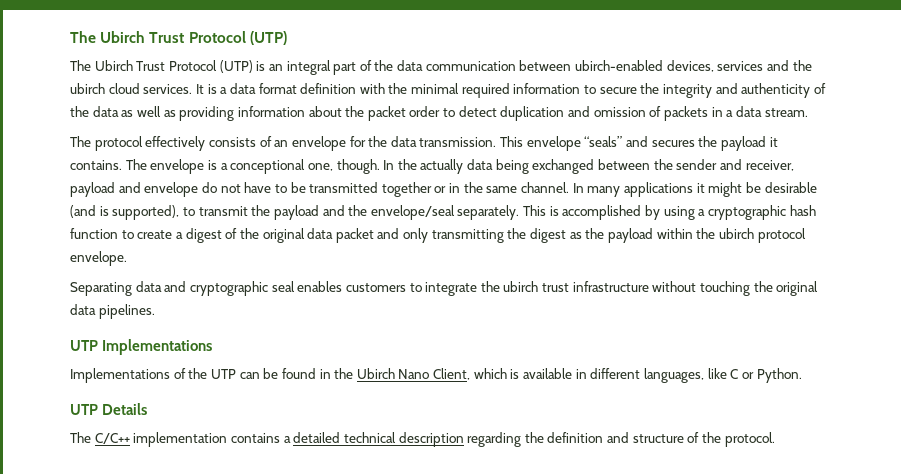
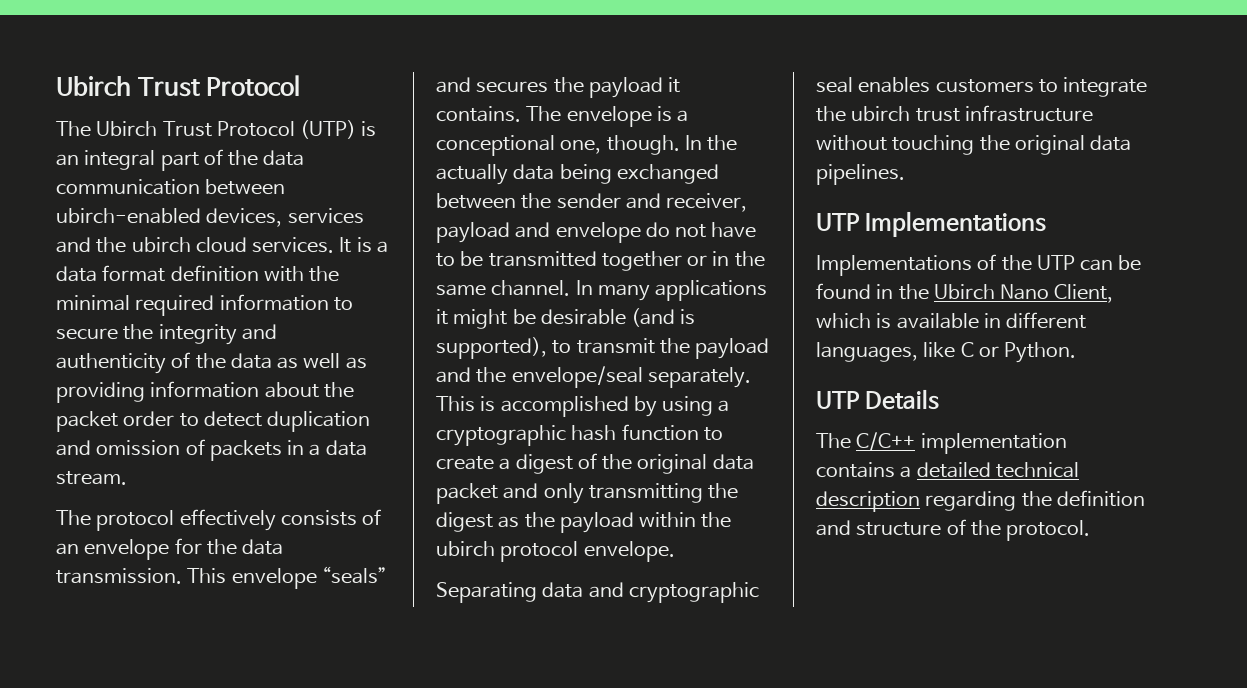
[70,31,287,45] The Ubirch Trust Protocol (UTP) -> [56,75,301,97] Ubirch Trust Protocol

